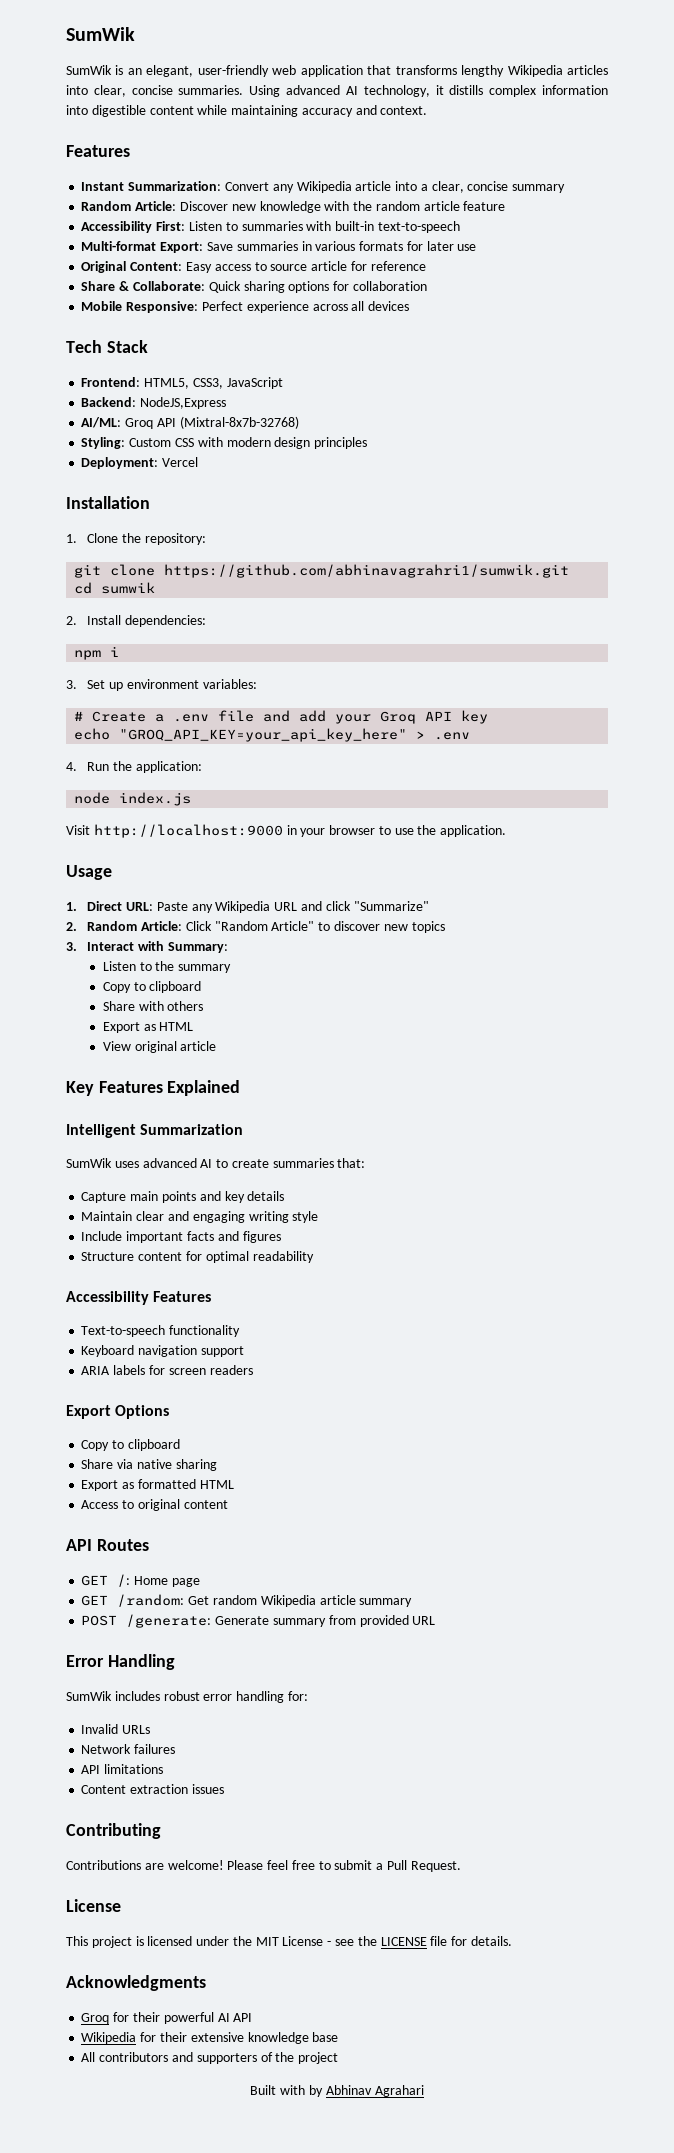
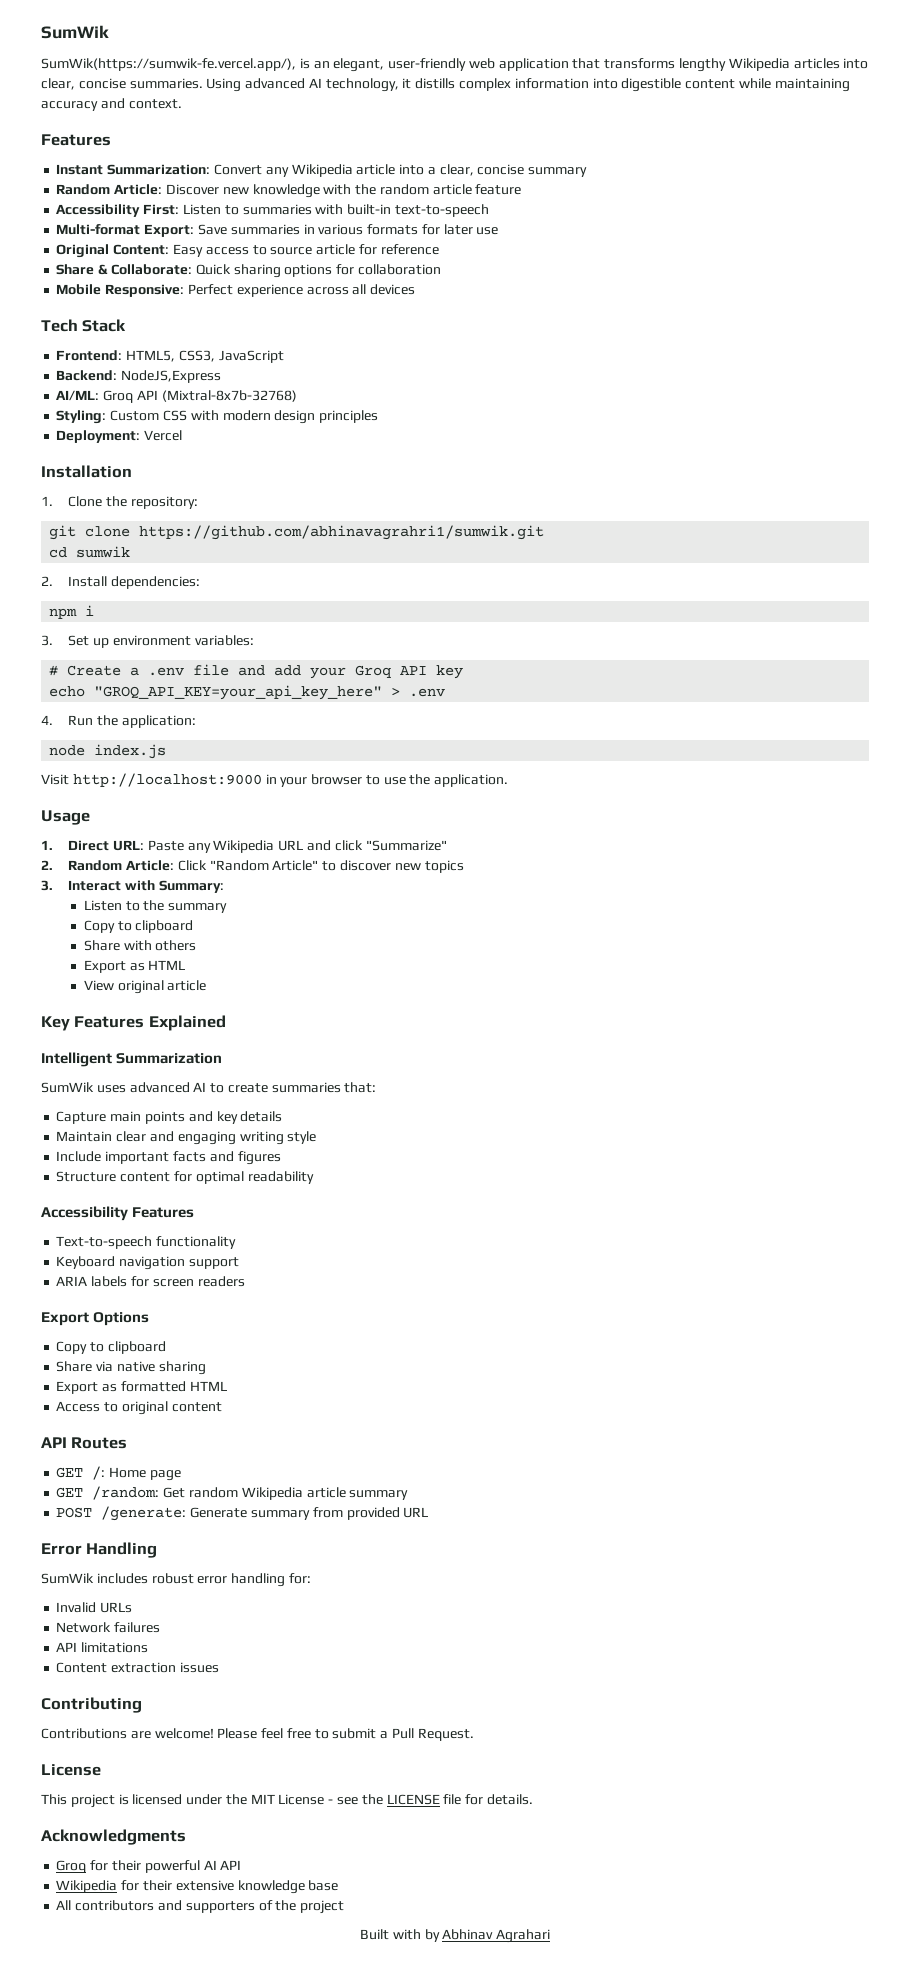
[66,65,112,75] SumWik -> [41,58,296,71] SumWik(https://sumwik-fe.vercel.app/),

